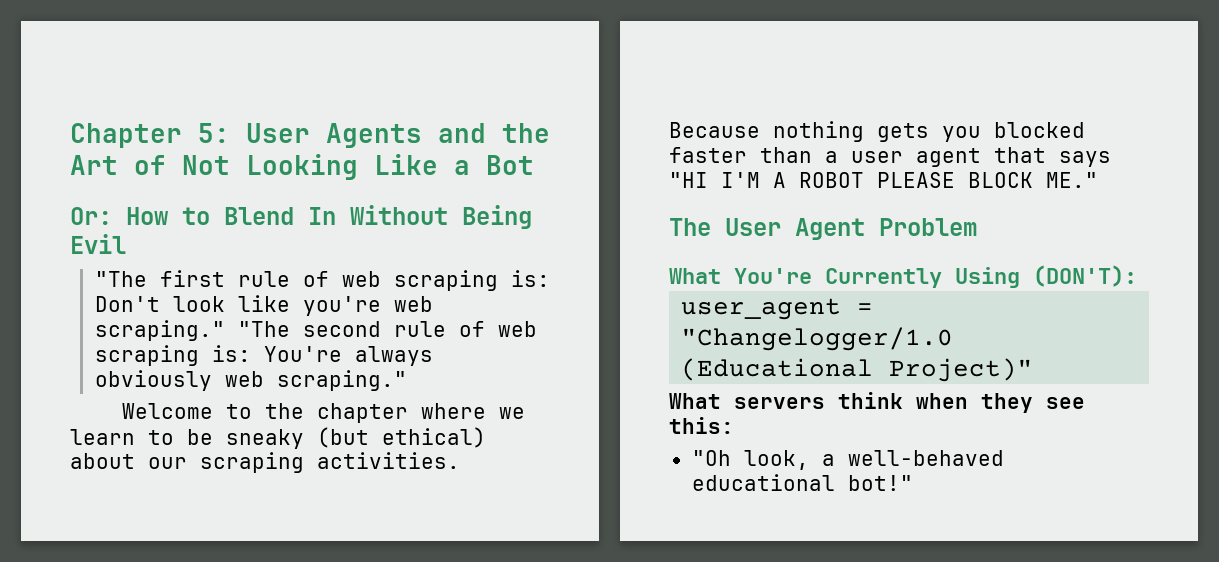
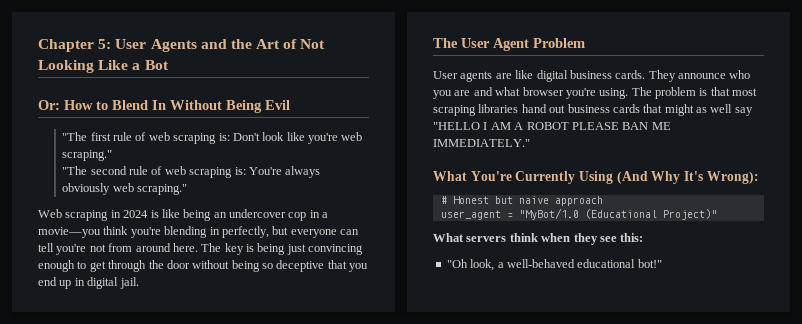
(225, 330) none -> (113, 155) //
[122,403,526,423] [70,427,486,449] [70,452,460,473] [669,121,1085,142] [669,147,1111,167] [669,172,1098,188] [669,218,977,240] [669,265,1137,288] Welcome to the chapter where we learn to be sneaky (but ethical) about our scraping activities. Because nothing gets you blocked faster than a user agent that says "HI I'M A ROBOT PLEASE BLOCK ME." // The User Agent Problem // What You're Currently Using (DON'T): -> [38,209,329,221] [38,226,359,238] [38,243,364,255] [38,260,369,272] [38,277,139,289] [433,38,585,51] [433,70,751,82] [433,87,758,99] [433,104,753,116] [433,122,671,130] [433,139,530,147] [433,171,759,184] [440,196,603,206] Web scraping in 2024 is like being an undercover cop in a movie—you think you're blending in perfectly, but everyone can tell you're not from around here. The key is being just convincing enough to get through the door without being so deceptive that you end up in digital jail. // The User Agent Problem // User agents are like digital business cards. They announce who you are and what browser you're using. The problem is that most scraping libraries hand out business cards that might as well say "HELLO I AM A ROBOT PLEASE BAN ME IMMEDIATELY." // What You're Currently Using (And Why It's Wrong): // # Honest but naive approach
[681,327,954,351] "Changelogger/1.0 -> [518,208,579,220] "MyBot/1.0

